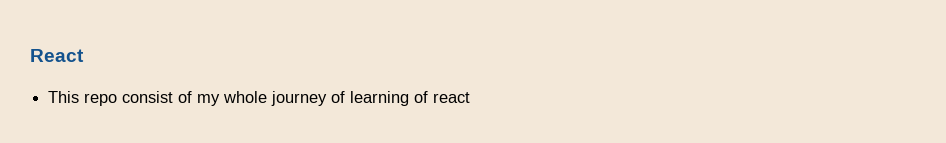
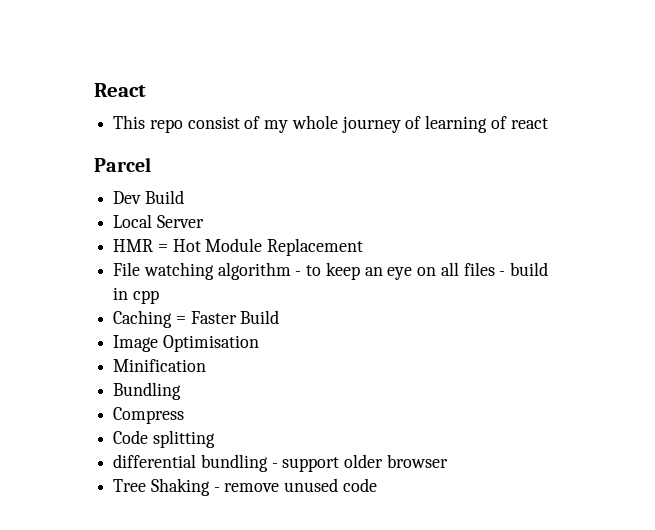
(471, 97) none -> [94,157,151,172] [113,190,184,204] [113,214,204,228] [113,238,364,256] [113,262,548,280] [113,287,159,304] [113,310,280,328] [113,335,259,352] [113,359,207,372] [113,382,182,400] [113,407,185,424] [113,430,215,448] [113,454,448,472] [113,478,377,496] // Parcel // Dev Build // Local Server // HMR = Hot Module Replacement // File watching algorithm - to keep an eye on all files - build in cpp // Caching = Faster Build // Image Optimisation // Minification // Bundling // Compress // Code splitting // differential bundling - support older browser // Tree Shaking - remove unused code

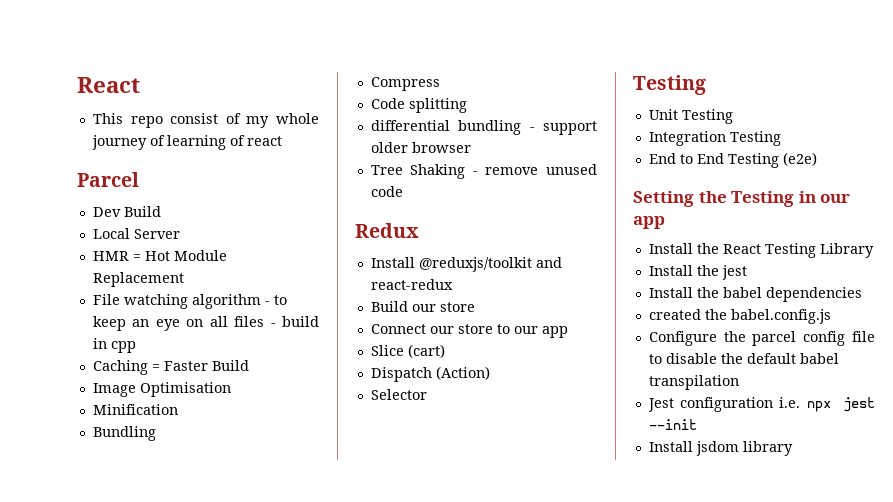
(377, 485) none -> [355,223,419,238] [370,257,562,272] [370,279,453,290] [370,301,475,312] [370,324,568,338] [370,344,445,358] [370,366,490,382] [370,389,427,400] [633,75,706,95] [648,109,733,124] [648,131,781,146] [648,152,817,168] [633,191,851,207] [633,216,665,229] [648,243,874,258] [648,265,747,280] [648,287,862,302] [648,309,831,324] [648,331,875,346] [648,353,839,364] [648,375,739,390] [647,397,875,412] [648,419,697,430] [648,441,793,456] // Redux // Install @reduxjs/toolkit and react-redux // Build our store // Connect our store to our app // Slice (cart) // Dispatch (Action) // Selector // Testing // Unit Testing // Integration Testing // End to End Testing (e2e) // Setting the Testing in our app // Install the React Testing Library // Install the jest // Install the babel dependencies // created the babel.config.js // Configure the parcel config file to disable the default babel transpilation // Jest configuration i.e. npx jest --init // Install jsdom library

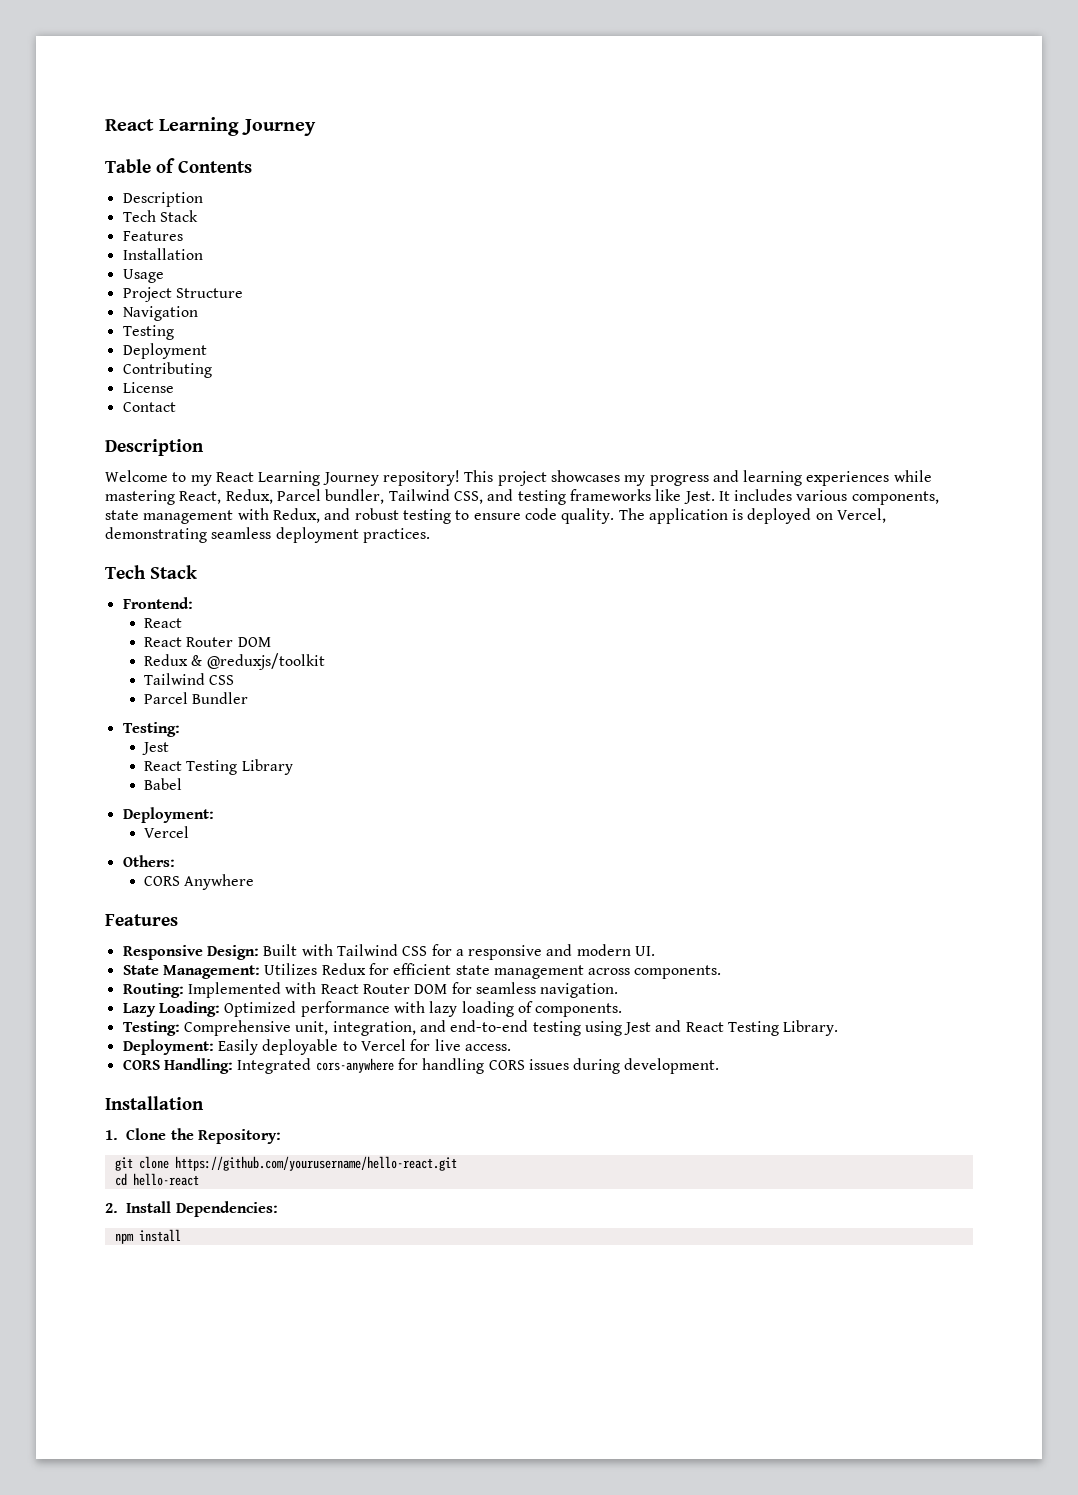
[77,77,140,93] [92,113,320,128] [91,135,282,150] [77,172,139,187] [92,206,161,217] [92,228,180,239] [92,250,227,261] [92,272,184,287] [92,294,287,309] [92,316,319,331] [92,338,136,353] [92,360,249,375] [92,382,231,397] [92,404,178,415] [92,426,156,441] [370,77,440,91] [370,98,467,113] [370,120,597,135] [370,142,471,153] [370,164,597,179] [370,186,403,197] [355,223,419,238] [370,257,562,272] [370,279,453,290] [370,301,475,312] [370,324,568,338] [370,344,445,358] [370,366,490,382] [370,389,427,400] [633,75,706,95] [648,109,733,124] [648,131,781,146] [648,152,817,168] [633,191,851,207] [633,216,665,229] [648,243,874,258] [648,265,747,280] [648,287,862,302] [648,309,831,324] [648,331,875,346] [648,353,839,364] [648,375,739,390] [647,397,875,412] [648,419,697,430] [648,441,793,456] React // This repo consist of my whole journey of learning of react // Parcel // Dev Build // Local Server // HMR = Hot Module Replacement // File watching algorithm - to keep an eye on all files - build in cpp // Caching = Faster Build // Image Optimisation // Minification // Bundling // Compress // Code splitting // differential bundling - support older browser // Tree Shaking - remove unused code // Redux // Install @reduxjs/toolkit and react-redux // Build our store // Connect our store to our app // Slice (cart) // Dispatch (Action) // Selector // Testing // Unit Testing // Integration Testing // End to End Testing (e2e) // Setting the Testing in our app // Install the React Testing Library // Install the jest // Install the babel dependencies // created the babel.config.js // Configure the parcel config file to disable the default babel transpilation // Jest configuration i.e. npx jest --init // Install jsdom library -> [105,117,316,136] [105,158,252,173] [122,192,203,207] [122,210,198,222] [122,231,183,241] [122,248,203,260] [122,269,164,283] [122,287,243,302] [122,306,198,321] [122,325,174,340] [122,343,207,359] [122,362,212,378] [122,382,174,393] [122,402,176,412] [105,439,204,456] [105,470,932,486] [105,489,939,505] [105,508,887,524] [105,527,430,543] [105,565,197,579] [122,597,193,609] [144,618,183,628] [144,637,271,647] [144,653,325,670] [144,673,235,685] [144,692,249,704] [122,722,180,737] [142,742,170,755] [144,759,293,775] [144,778,183,790] [122,807,214,823] [144,826,190,838] [122,855,175,867] [144,874,255,890] [105,914,178,926] [122,944,656,960] [122,963,722,979] [122,982,619,998] [122,1001,623,1017] [122,1020,839,1036] [122,1039,511,1055] [122,1058,720,1074] [105,1096,204,1110] [105,1128,282,1144] [114,1156,457,1171] [114,1173,199,1186] [105,1201,278,1217] [114,1229,181,1244] React Learning Journey // Table of Contents // Description // Tech Stack // Features // Installation // Usage // Project Structure // Navigation // Testing // Deployment // Contributing // License // Contact // Description // Welcome to my React Learning Journey repository! This project showcases my progress and learning experiences while mastering React, Redux, Parcel bundler, Tailwind CSS, and testing frameworks like Jest. It includes various components, state management with Redux, and robust testing to ensure code quality. The application is deployed on Vercel, demonstrating seamless deployment practices. // Tech Stack // Frontend: // React // React Router DOM // Redux & @reduxjs/toolkit // Tailwind CSS // Parcel Bundler // Testing: // Jest // React Testing Library // Babel // Deployment: // Vercel // Others: // CORS Anywhere // Features // Responsive Design: Built with Tailwind CSS for a responsive and modern UI. // State Management: Utilizes Redux for efficient state management across components. // Routing: Implemented with React Router DOM for seamless navigation. // Lazy Loading: Optimized performance with lazy loading of components. // Testing: Comprehensive unit, integration, and end-to-end testing using Jest and React Testing Library. // Deployment: Easily deployable to Vercel for live access. // CORS Handling: Integrated cors-anywhere for handling CORS issues during development. // Installation // 1. Clone the Repository: // git clone https://github.com/yourusername/hello-react.git // cd hello-react // 2. Install Dependencies: // npm install

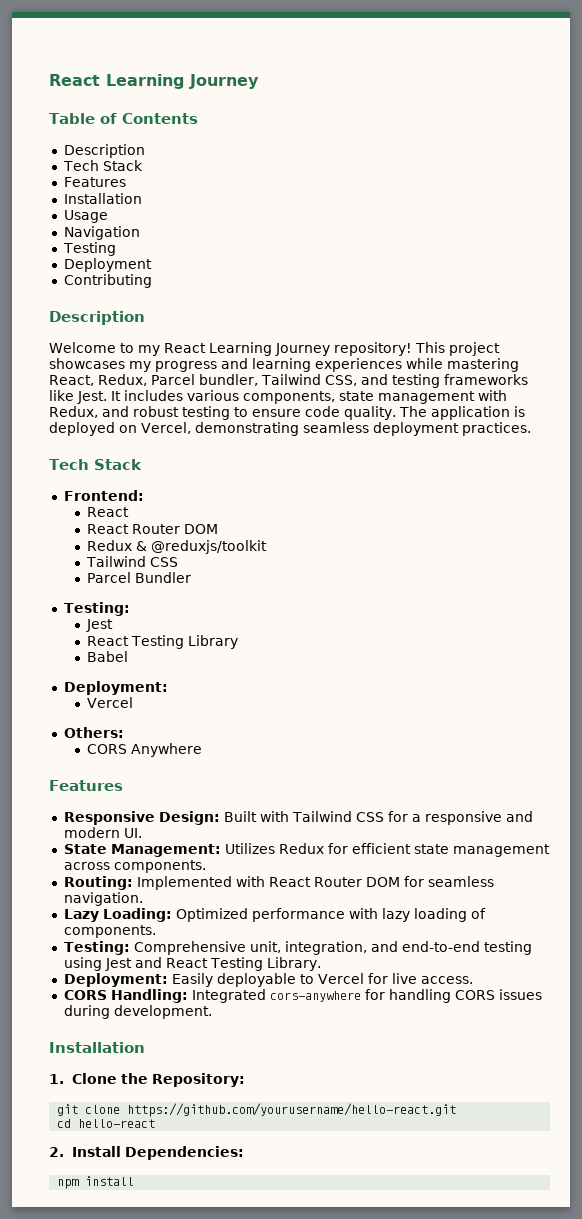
[122,287,243,302] // Project Structure -> (108, 216) none
[122,382,174,393] [122,402,176,412] // License // Contact -> (152, 281) none

